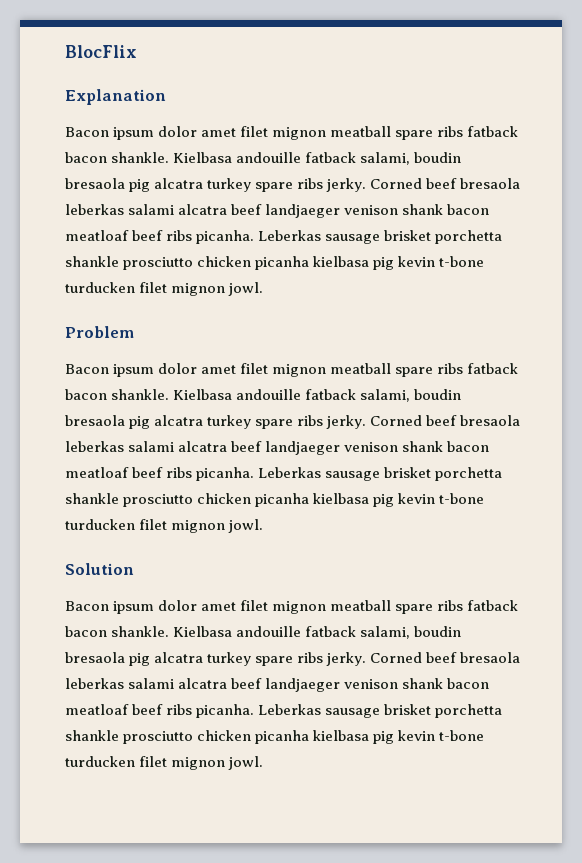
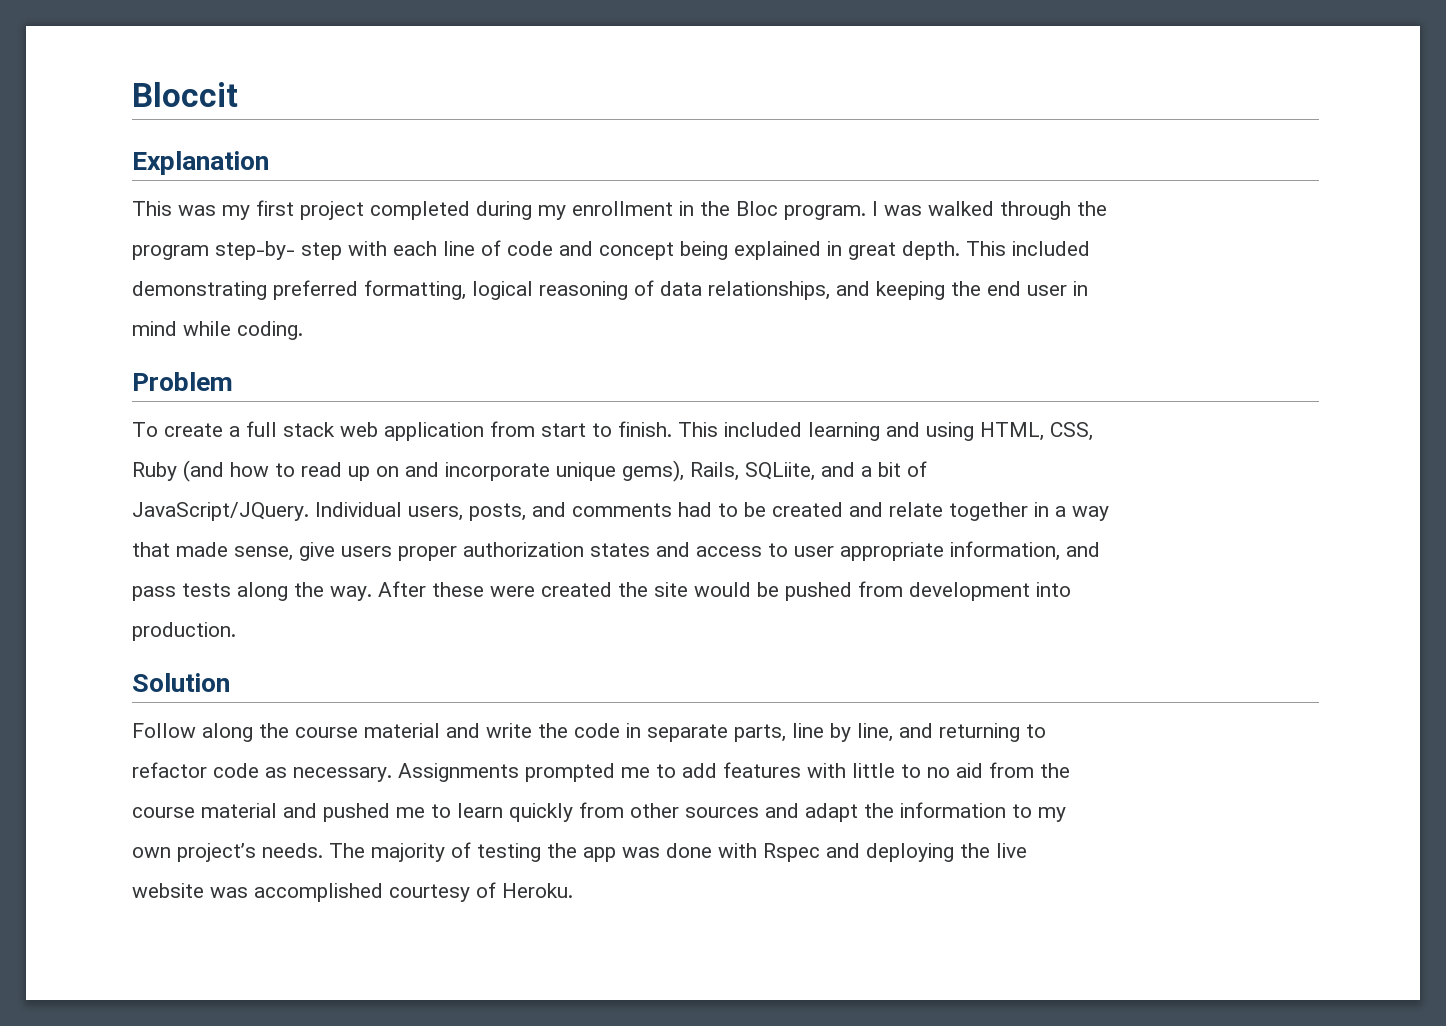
[65,45,137,58] BlocFlix -> [132,82,238,107] Bloccit
[65,126,519,140] [65,152,462,165] [65,178,521,192] [65,204,490,218] [65,230,503,244] [65,256,485,270] [65,282,264,296] [65,326,134,338] [65,363,519,377] [65,389,462,402] [65,415,521,429] [65,441,490,455] [65,467,503,481] [65,493,485,507] [65,519,264,533] [65,563,134,575] [65,600,519,614] [65,626,462,639] [65,652,521,666] [65,678,490,692] [65,704,503,718] [65,730,485,744] [65,756,264,770] Bacon ipsum dolor amet filet mignon meatball spare ribs fatback bacon shankle. Kielbasa andouille fatback salami, boudin bresaola pig alcatra turkey spare ribs jerky. Corned beef bresaola leberkas salami alcatra beef landjaeger venison shank bacon meatloaf beef ribs picanha. Leberkas sausage brisket porchetta shankle prosciutto chicken picanha kielbasa pig kevin t-bone turducken filet mignon jowl. // Problem // Bacon ipsum dolor amet filet mignon meatball spare ribs fatback bacon shankle. Kielbasa andouille fatback salami, boudin bresaola pig alcatra turkey spare ribs jerky. Corned beef bresaola leberkas salami alcatra beef landjaeger venison shank bacon meatloaf beef ribs picanha. Leberkas sausage brisket porchetta shankle prosciutto chicken picanha kielbasa pig kevin t-bone turducken filet mignon jowl. // Solution // Bacon ipsum dolor amet filet mignon meatball spare ribs fatback bacon shankle. Kielbasa andouille fatback salami, boudin bresaola pig alcatra turkey spare ribs jerky. Corned beef bresaola leberkas salami alcatra beef landjaeger venison shank bacon meatloaf beef ribs picanha. Leberkas sausage brisket porchetta shankle prosciutto chicken picanha kielbasa pig kevin t-bone turducken filet mignon jowl. -> [132,200,1107,220] [132,240,1090,260] [132,280,1088,300] [132,321,303,340] [132,372,233,391] [132,421,1093,441] [132,460,927,482] [132,502,1109,521] [132,541,1100,561] [132,581,1071,601] [132,622,236,641] [132,673,230,692] [132,723,1046,742] [132,762,1070,782] [132,802,1066,822] [132,842,1027,862] [132,882,573,902] This was my first project completed during my enrollment in the Bloc program. I was walked through the // program step-by- step with each line of code and concept being explained in great depth. This included // demonstrating preferred formatting, logical reasoning of data relationships, and keeping the end user in // mind while coding. // Problem // To create a full stack web application from start to finish. This included learning and using HTML, CSS, // Ruby (and how to read up on and incorporate unique gems), Rails, SQLiite, and a bit of // JavaScript/JQuery. Individual users, posts, and comments had to be created and relate together in a way // that made sense, give users proper authorization states and access to user appropriate information, and // pass tests along the way. After these were created the site would be pushed from development into // production. // Solution // Follow along the course material and write the code in separate parts, line by line, and returning to // refactor code as necessary. Assignments prompted me to add features with little to no aid from the // course material and pushed me to learn quickly from other sources and adapt the information to my // own project’s needs. The majority of testing the app was done with Rspec and deploying the live // website was accomplished courtesy of Heroku.

